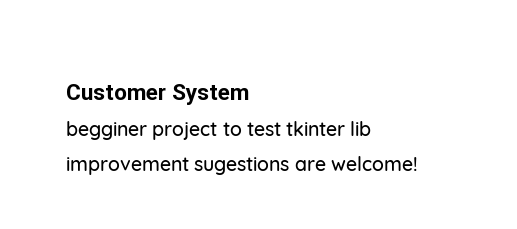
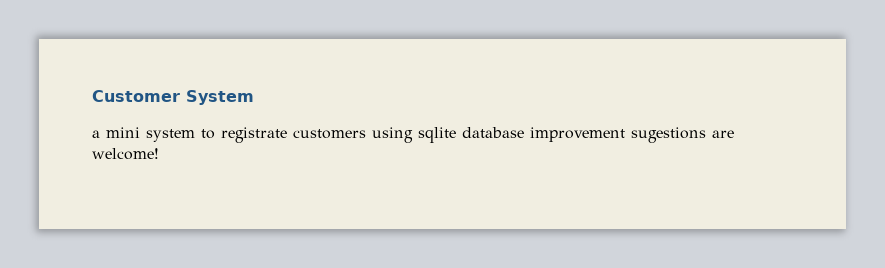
[66,121,372,140] begginer project to test tkinter lib // -> [92,127,524,143] a mini system to registrate customers using sqlite database

